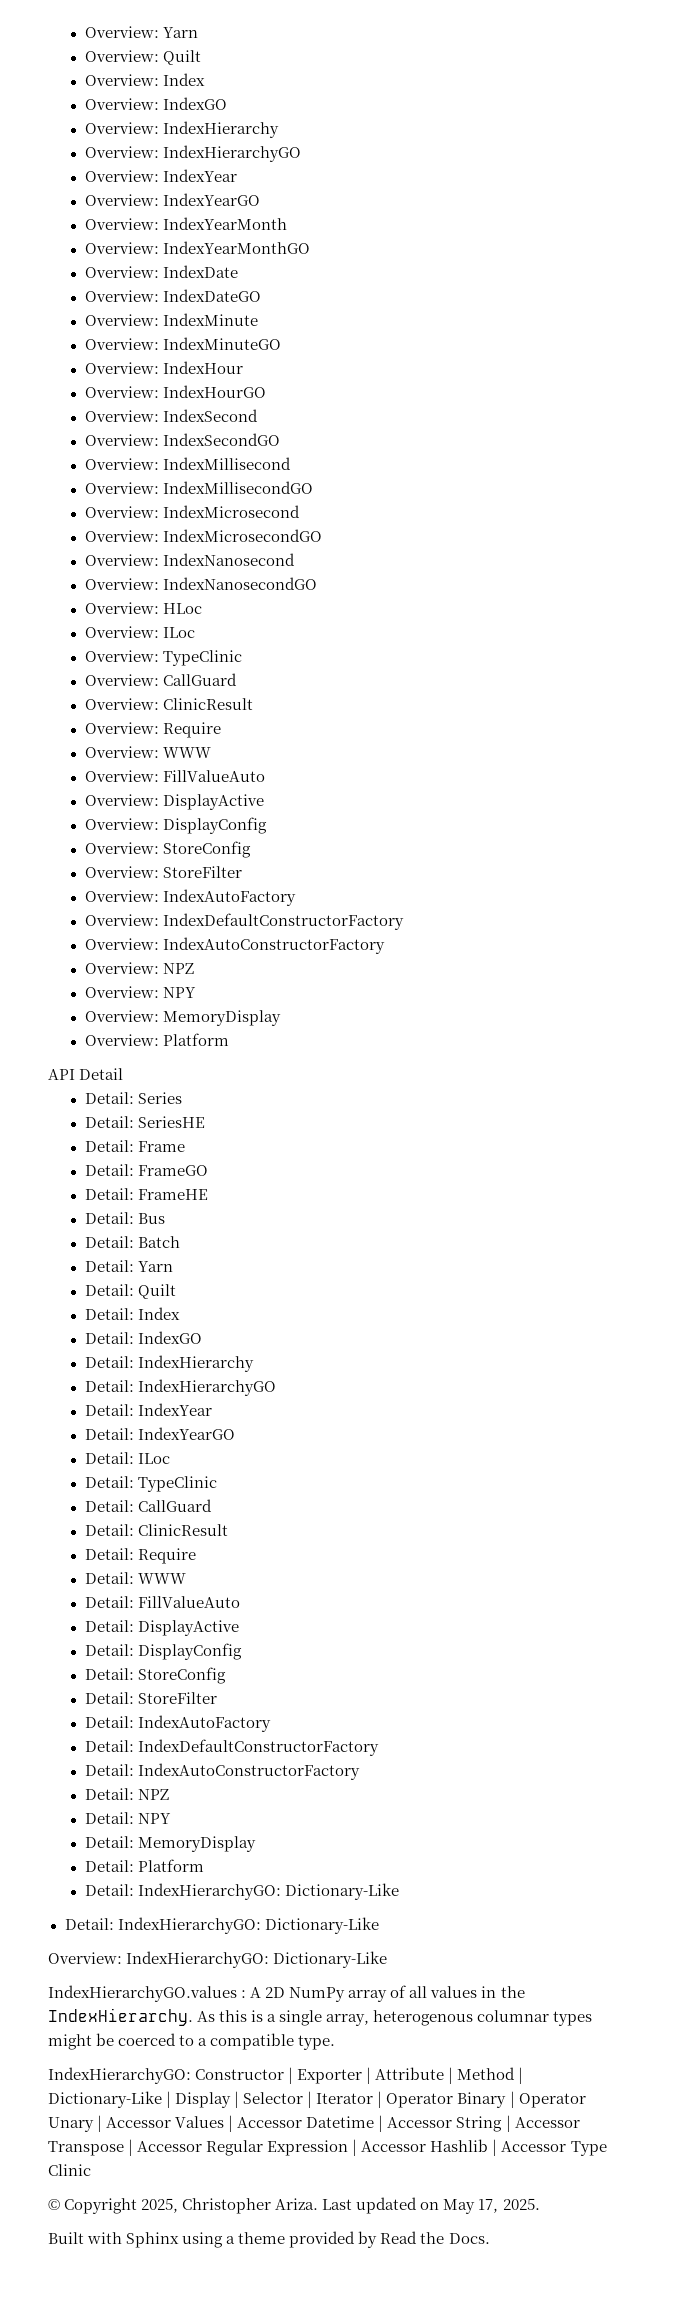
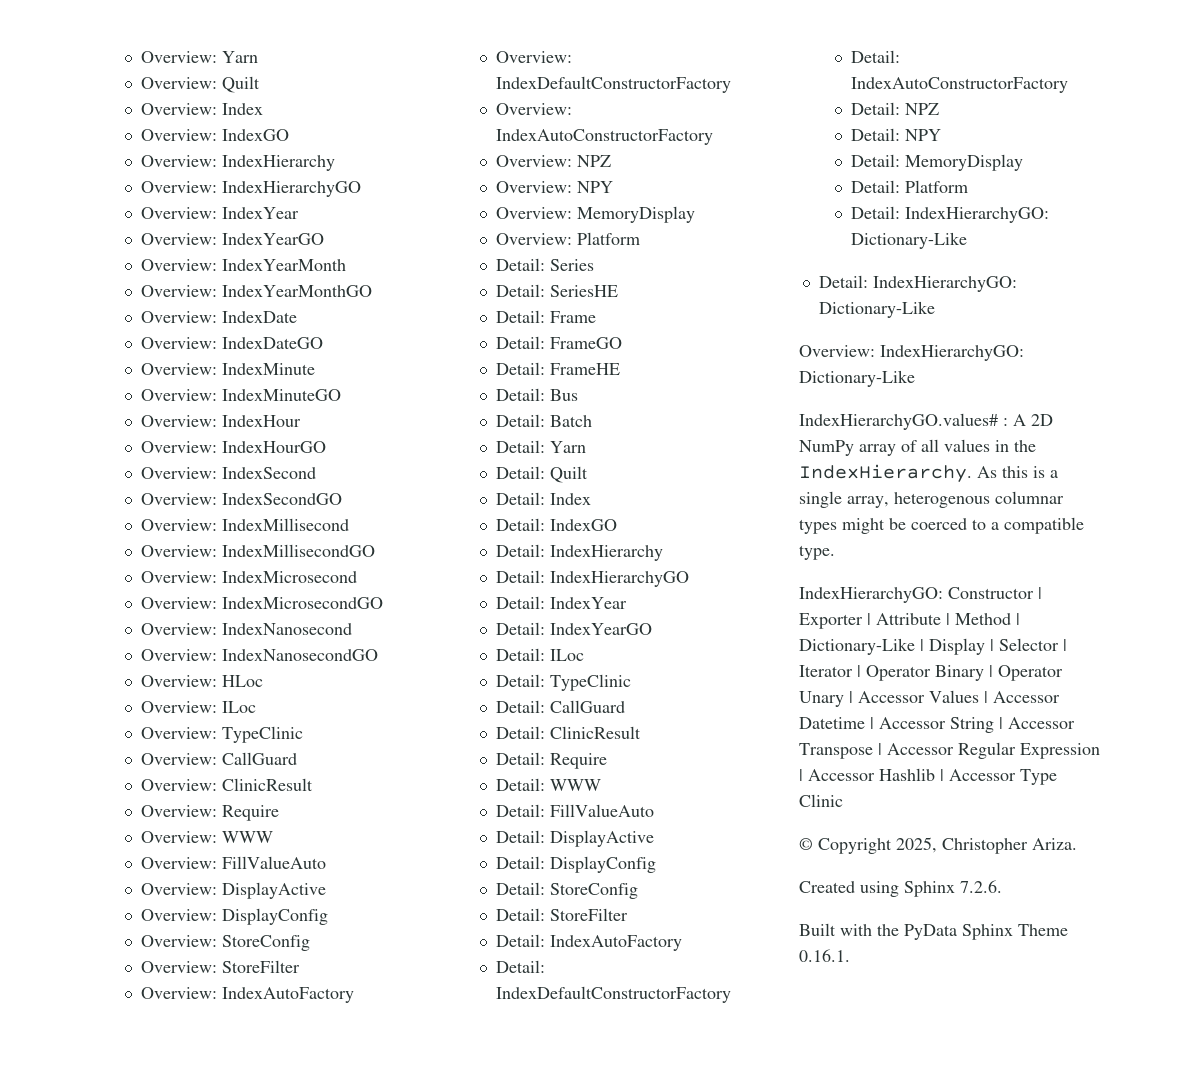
[48,1068,124,1080] // API Detail -> (640, 238) none
[48,1985,237,2002] IndexHierarchyGO.values -> [799,413,998,430] IndexHierarchyGO.values#
[322,2197,540,2214] [48,2231,490,2248] Last updated on May 17, 2025. // Built with Sphinx using a theme provided by Read the Docs. -> [799,880,1002,897] [799,923,1068,940] [799,949,850,962] // Created using Sphinx 7.2.6. // Built with the PyData Sphinx Theme 0.16.1.

